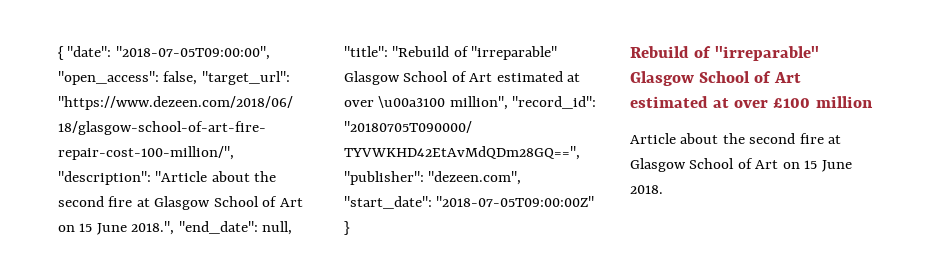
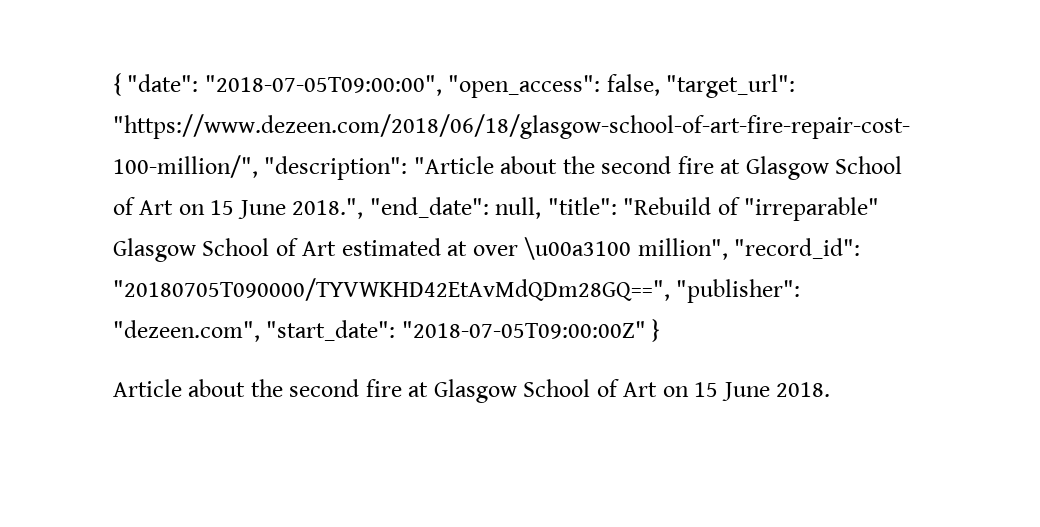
[630,46,820,61] [630,71,802,86] [630,96,873,108] // Rebuild of "irreparable" Glasgow School of Art estimated at over £100 million -> (661, 330) none

